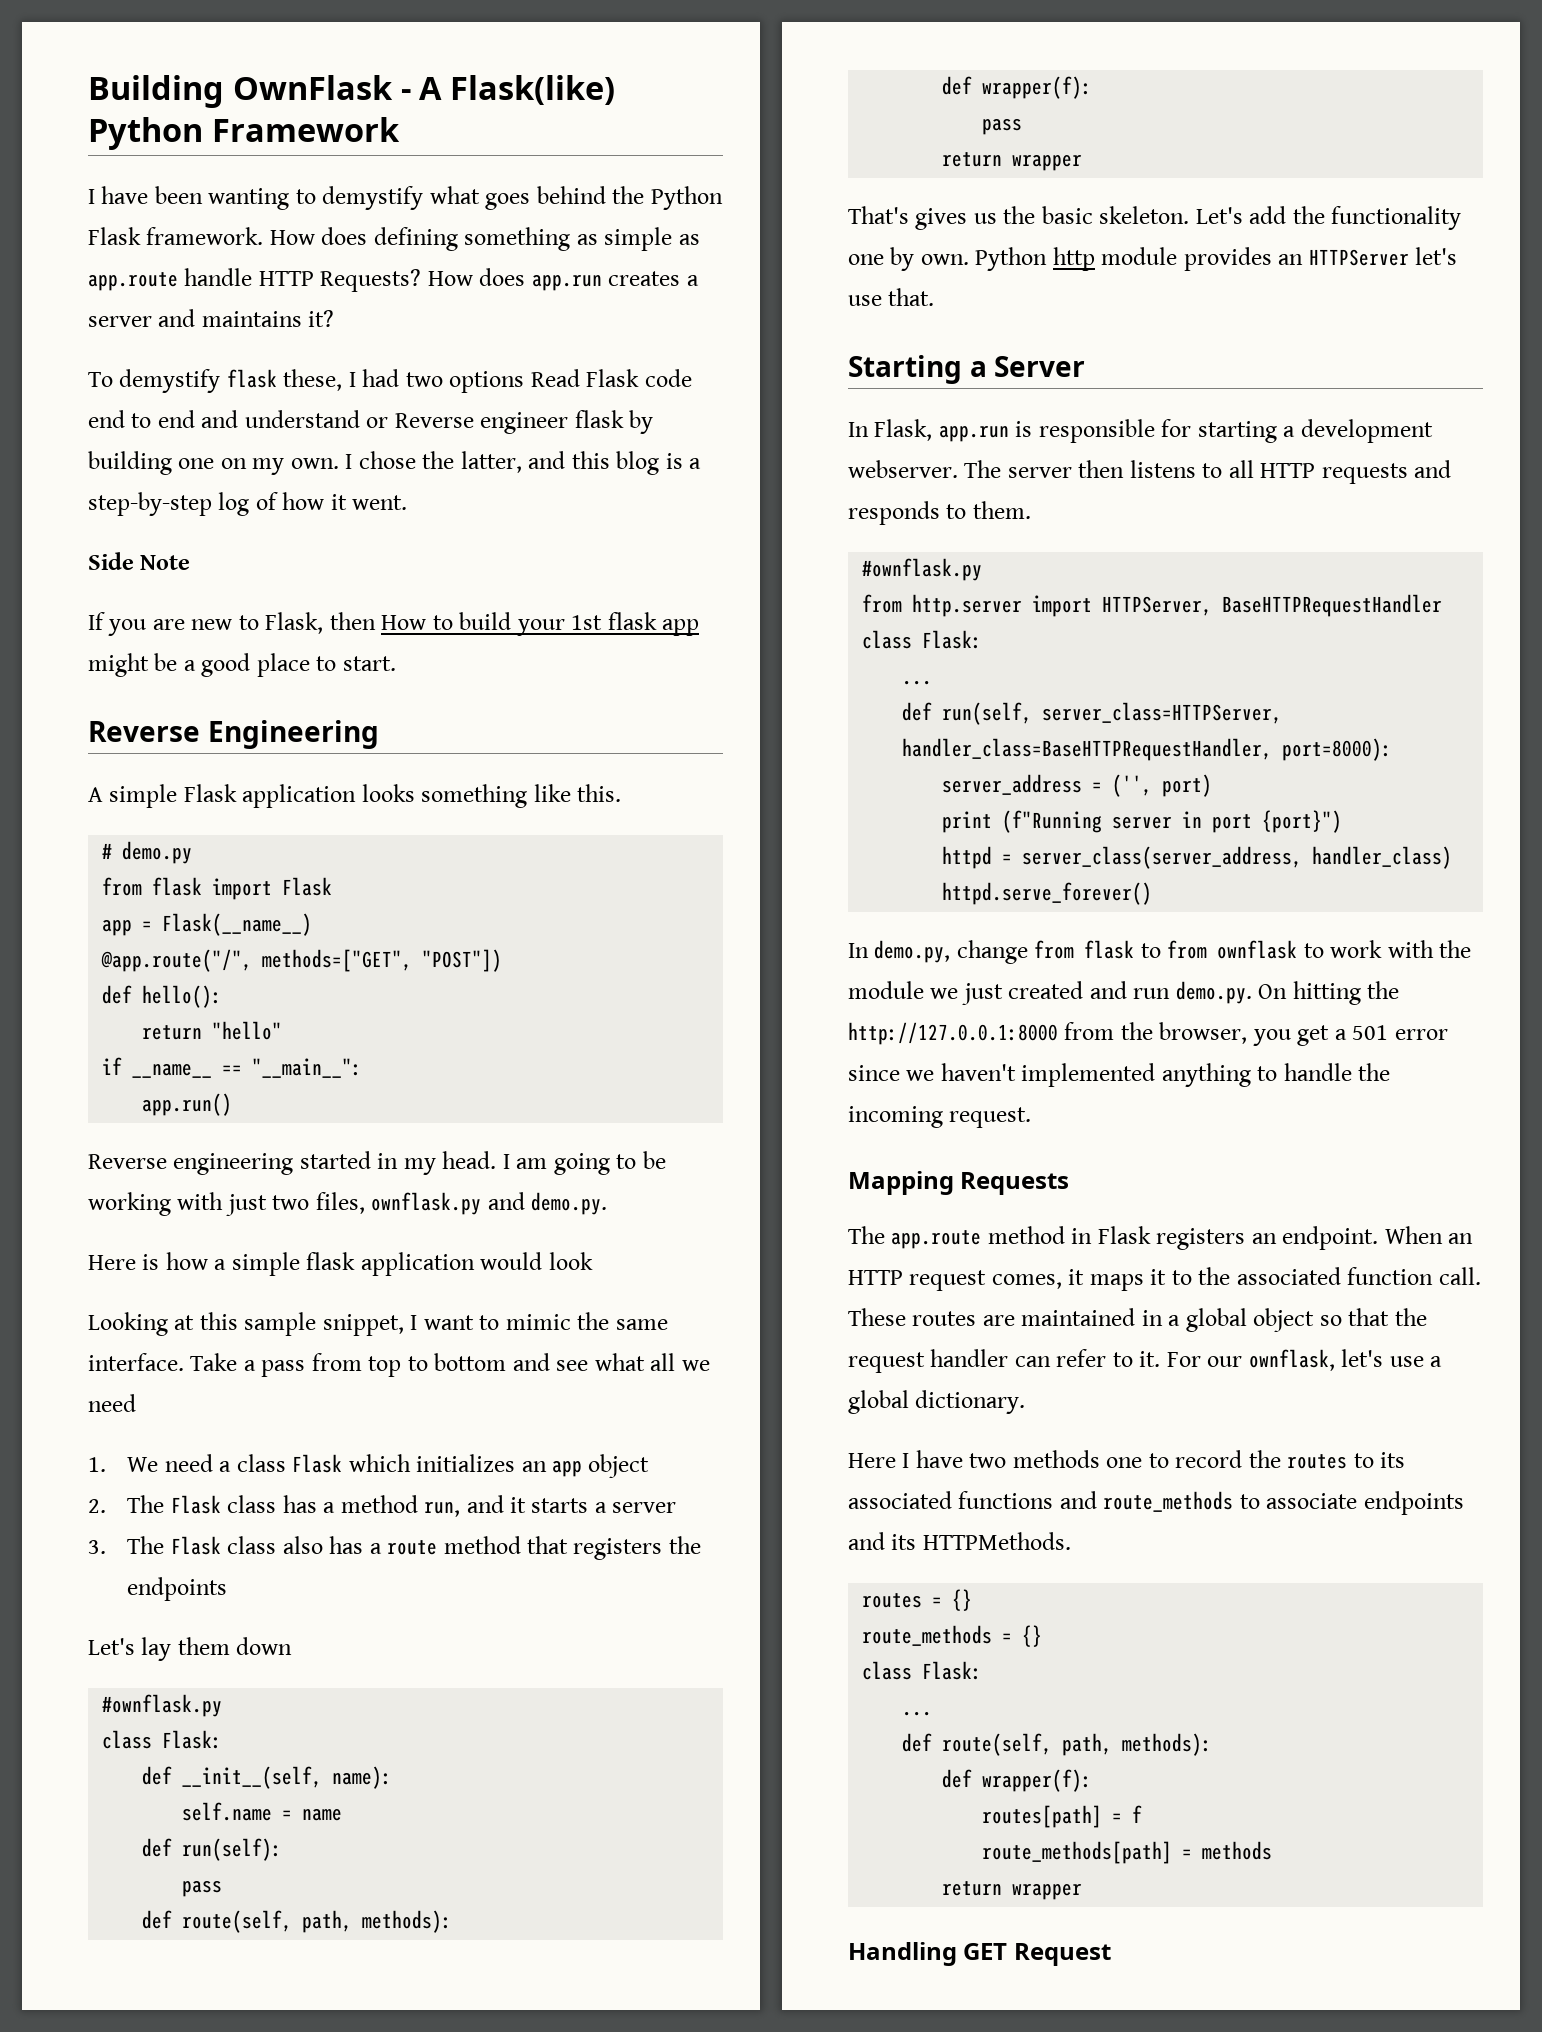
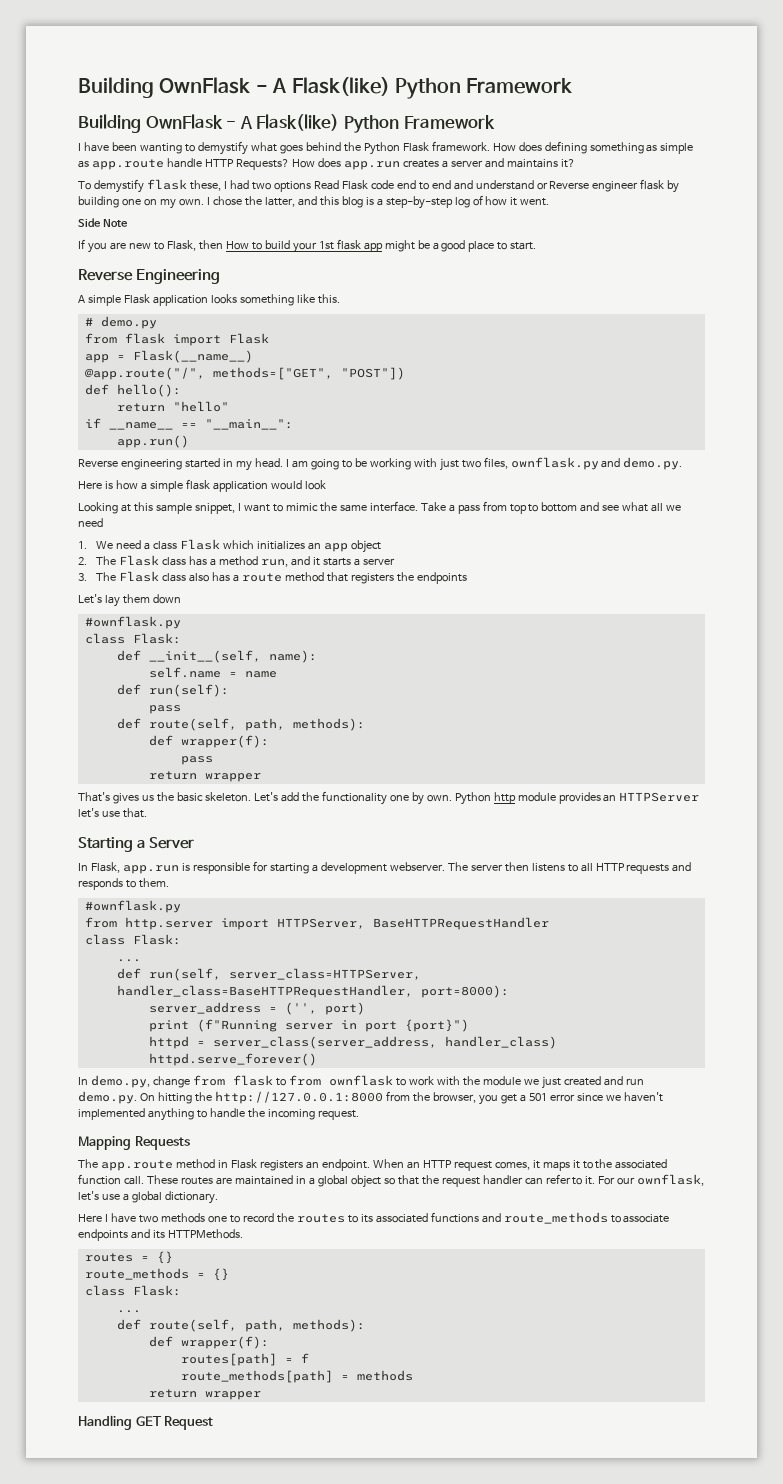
[88,75,616,108] [88,117,400,150] Building OwnFlask - A Flask(like) Python Framework -> [78,77,573,99] [78,114,495,133] Building OwnFlask - A Flask(like) Python Framework // Building OwnFlask - A Flask(like) Python Framework

